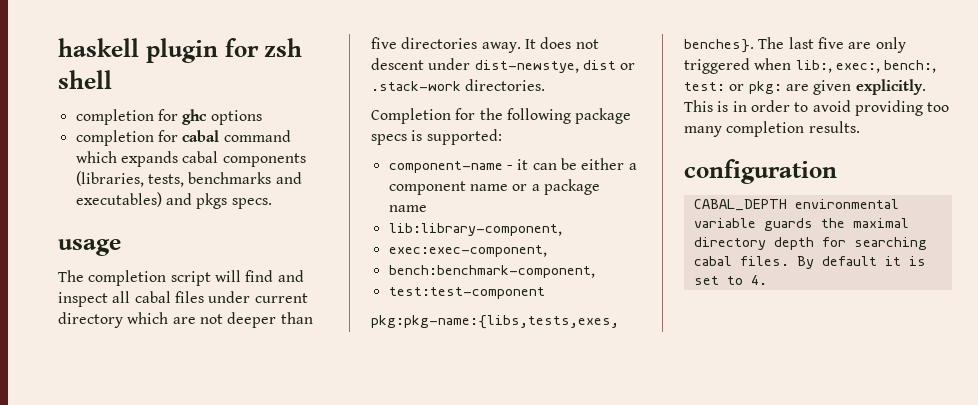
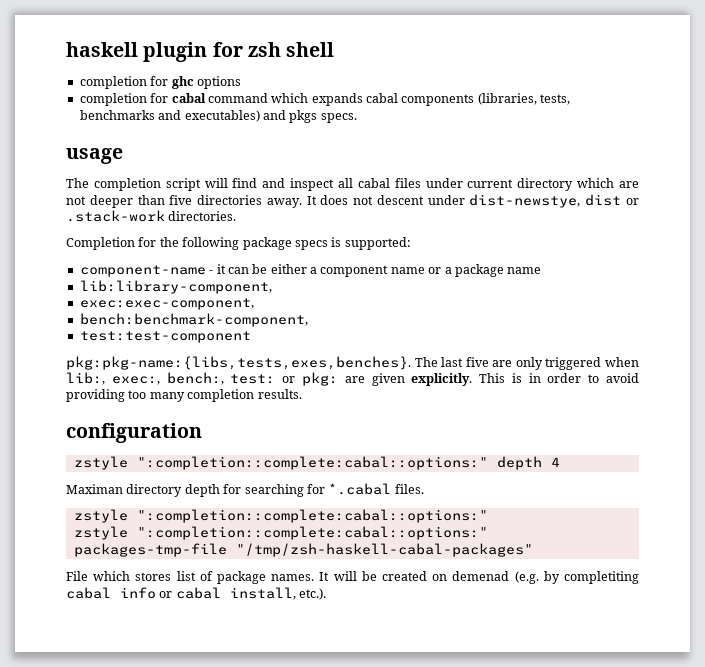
[693,199,899,211] [693,218,909,231] [693,237,927,250] [693,256,926,269] [693,275,767,285] CABAL_DEPTH environmental variable guards the maximal directory depth for searching cabal files. By default it is set to 4. -> [73,456,560,470] [66,483,424,497] [73,509,488,523] [73,526,488,540] [73,543,533,557] [66,571,639,584] [66,587,327,600] zstyle ":completion::complete:cabal::options:" depth 4 // Maximan directory depth for searching for *.cabal files. // zstyle ":completion::complete:cabal::options:" // zstyle ":completion::complete:cabal::options:" packages-tmp-file "/tmp/zsh-haskell-cabal-packages" // File which stores list of package names. It will be created on demenad (e.g. by completiting cabal info or cabal install, etc.).

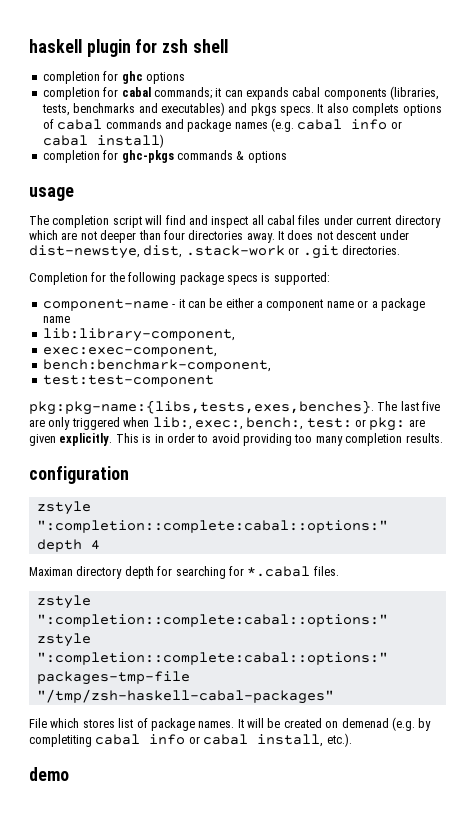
[207,93,309,103] command which -> [153,87,243,99] commands; it can
(357, 118) none -> [317,103,442,116] [42,118,402,132] [42,134,164,148] [42,150,287,163] It also complets options of cabal commands and package names (e.g. cabal info or cabal install) // completion for ghc-pkgs commands & options
[169,195,193,205] five -> [163,230,185,240] four
[585,194,639,206] [66,210,165,222] dist or .stack-work -> [143,245,339,259] dist, .stack-work or .git
(327, 594) none -> [29,767,69,781] // demo

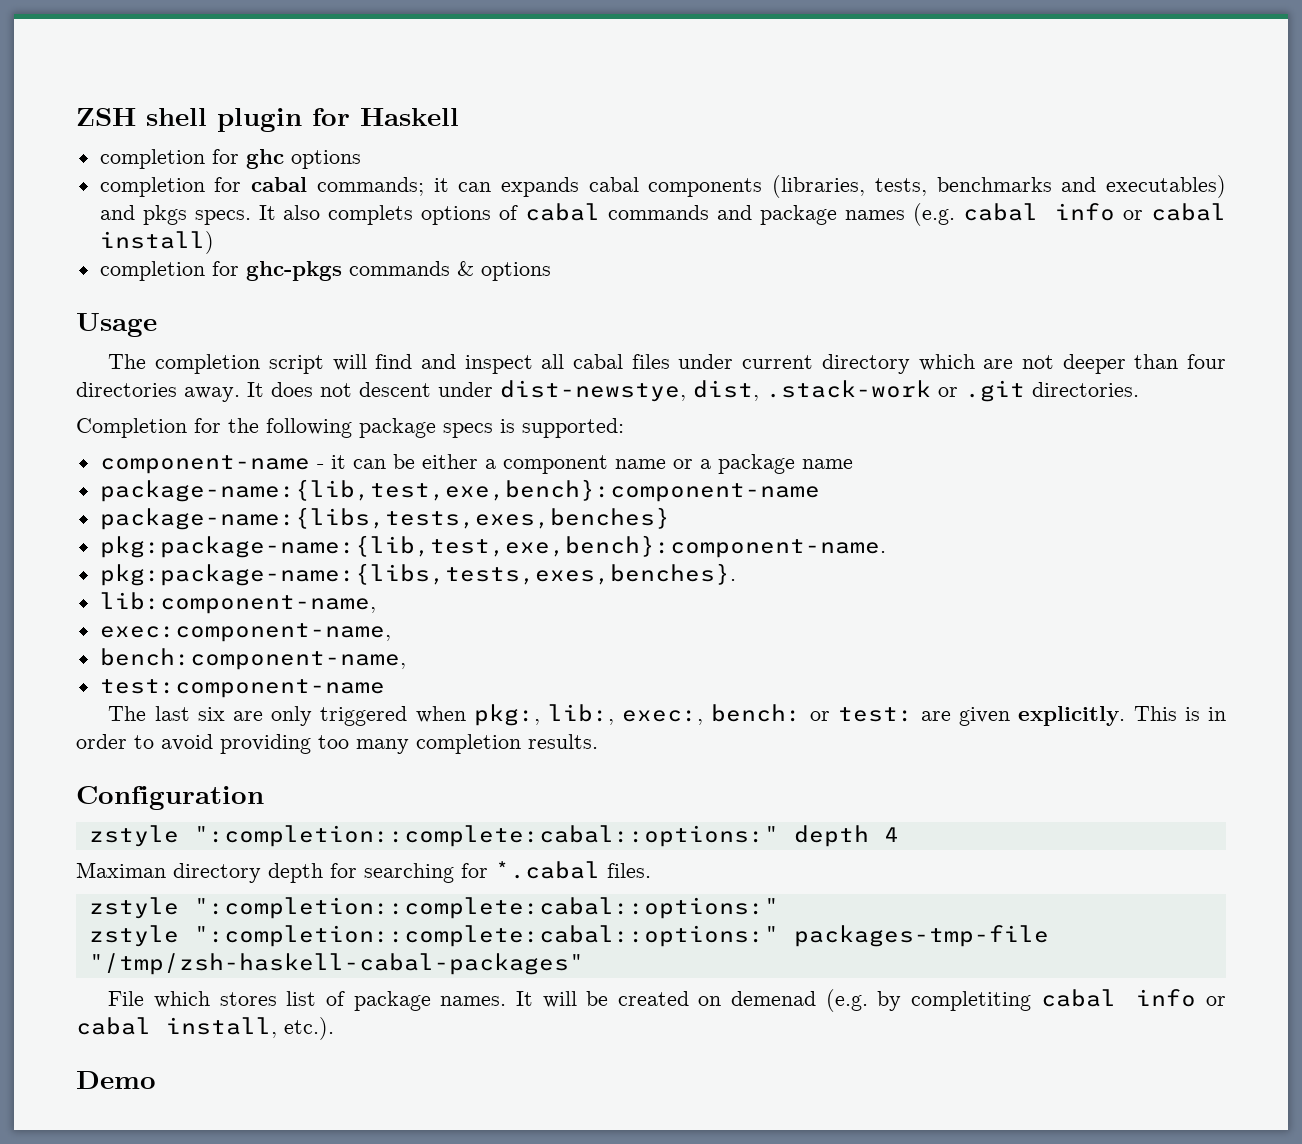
[29,39,228,57] haskell plugin for zsh shell -> [76,108,459,132] ZSH shell plugin for Haskell
[29,187,74,201] usage -> [76,313,157,337] Usage
[42,328,235,342] [42,345,217,357] [42,359,271,372] [42,375,214,387] [29,400,374,415] lib:library-component, // exec:exec-component, // bench:benchmark-component, // test:test-component // pkg:pkg-name:{libs,tests,exes,benches}. -> [99,479,820,502] [99,507,670,530] [99,535,886,558] [99,563,736,586] [99,592,376,614] [99,623,391,642] [99,648,406,670] [99,679,385,698] package-name:{lib,test,exe,bench}:component-name // package-name:{libs,tests,exes,benches} // pkg:package-name:{lib,test,exe,bench}:component-name. // pkg:package-name:{libs,tests,exes,benches}. // lib:component-name, // exec:component-name, // bench:component-name, // test:component-name //
[422,401,441,411] five -> [197,707,225,721] six
(150, 422) none -> [473,704,540,726] pkg:,
[246,417,406,431] bench:, test: or pkg: -> [711,704,913,722] bench: or test:
[29,466,129,484] configuration -> [76,786,264,810] Configuration
[29,767,69,781] demo -> [76,1071,156,1089] Demo

